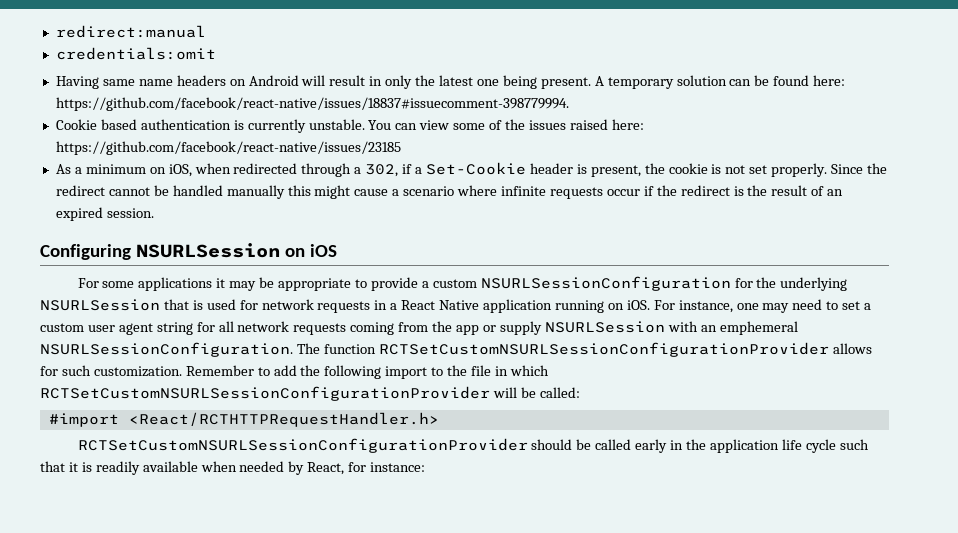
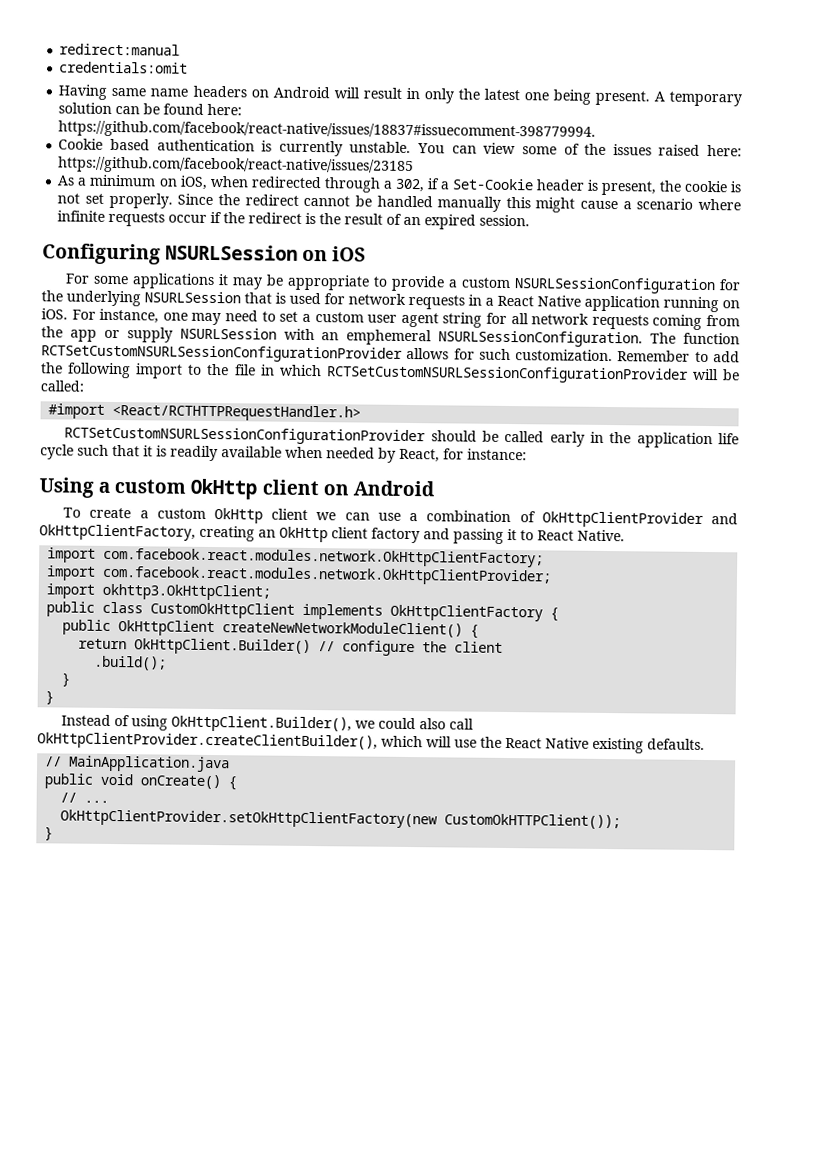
(426, 467) none -> [39,477,435,500] [63,507,738,528] [39,524,625,544] [47,547,545,568] [46,565,553,586] [46,583,272,601] [46,601,560,622] [62,619,480,639] [78,638,504,657] [94,655,168,671] [61,672,71,687] [45,690,55,705] [61,714,475,733] [37,732,705,754] [45,755,231,773] [44,773,238,791] [60,792,110,803] [60,809,622,830] [44,826,54,841] // Using a custom OkHttp client on Android // To create a custom OkHttp client we can use a combination of OkHttpClientProvider and OkHttpClientFactory, creating an OkHttp client factory and passing it to React Native. // import com.facebook.react.modules.network.OkHttpClientFactory; // import com.facebook.react.modules.network.OkHttpClientProvider; // import okhttp3.OkHttpClient; // public class CustomOkHttpClient implements OkHttpClientFactory { // public OkHttpClient createNewNetworkModuleClient() { // return OkHttpClient.Builder() // configure the client // .build(); // } // } // Instead of using OkHttpClient.Builder(), we could also call OkHttpClientProvider.createClientBuilder(), which will use the React Native existing defaults. // // MainApplication.java // public void onCreate() { // // ... // OkHttpClientProvider.setOkHttpClientFactory(new CustomOkHTTPClient()); // }

